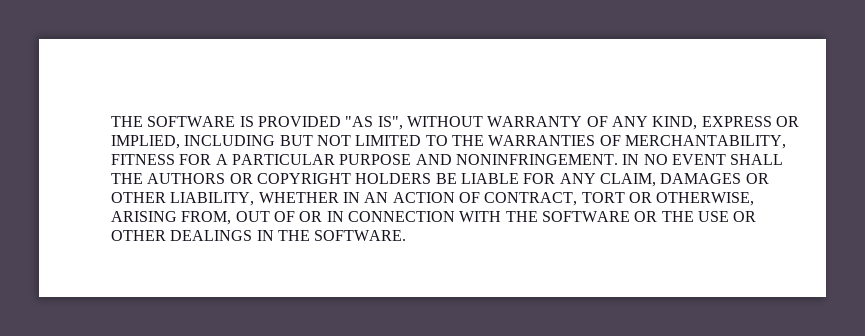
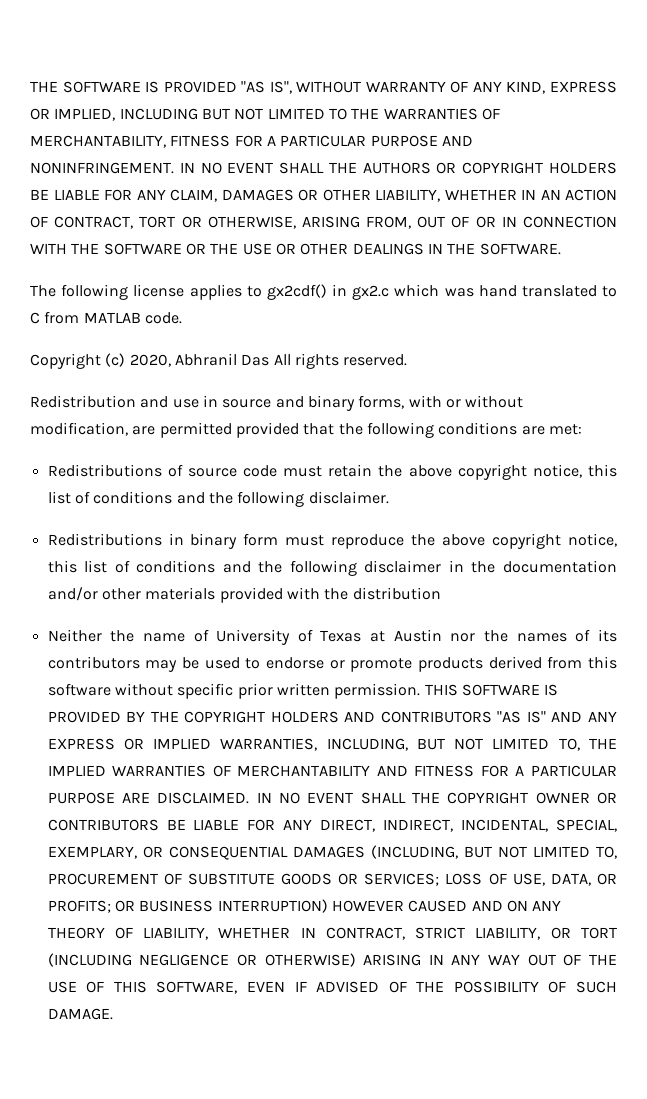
(407, 235) none -> [30,284,617,300] [30,311,182,324] [30,353,408,369] [30,395,524,411] [30,422,582,438] [47,464,617,480] [47,491,389,507] [47,533,617,549] [47,560,618,576] [47,587,441,603] [47,629,617,645] [47,656,617,672] [47,683,559,699] [47,711,617,723] [47,738,617,751] [47,765,617,777] [47,792,617,804] [47,819,617,832] [47,845,617,860] [47,873,617,886] [47,899,562,913] [47,927,617,940] [47,953,617,967] [47,981,617,994] [47,1008,113,1020] // The following license applies to gx2cdf() in gx2.c which was hand translated to C from MATLAB code. // Copyright (c) 2020, Abhranil Das All rights reserved. // Redistribution and use in source and binary forms, with or without modification, are permitted provided that the following conditions are met: // Redistributions of source code must retain the above copyright notice, this list of conditions and the following disclaimer. // Redistributions in binary form must reproduce the above copyright notice, this list of conditions and the following disclaimer in the documentation and/or other materials provided with the distribution // Neither the name of University of Texas at Austin nor the names of its contributors may be used to endorse or promote products derived from this software without specific prior written permission. THIS SOFTWARE IS PROVIDED BY THE COPYRIGHT HOLDERS AND CONTRIBUTORS "AS IS" AND ANY EXPRESS OR IMPLIED WARRANTIES, INCLUDING, BUT NOT LIMITED TO, THE IMPLIED WARRANTIES OF MERCHANTABILITY AND FITNESS FOR A PARTICULAR PURPOSE ARE DISCLAIMED. IN NO EVENT SHALL THE COPYRIGHT OWNER OR CONTRIBUTORS BE LIABLE FOR ANY DIRECT, INDIRECT, INCIDENTAL, SPECIAL, EXEMPLARY, OR CONSEQUENTIAL DAMAGES (INCLUDING, BUT NOT LIMITED TO, PROCUREMENT OF SUBSTITUTE GOODS OR SERVICES; LOSS OF USE, DATA, OR PROFITS; OR BUSINESS INTERRUPTION) HOWEVER CAUSED AND ON ANY THEORY OF LIABILITY, WHETHER IN CONTRACT, STRICT LIABILITY, OR TORT (INCLUDING NEGLIGENCE OR OTHERWISE) ARISING IN ANY WAY OUT OF THE USE OF THIS SOFTWARE, EVEN IF ADVISED OF THE POSSIBILITY OF SUCH DAMAGE.

